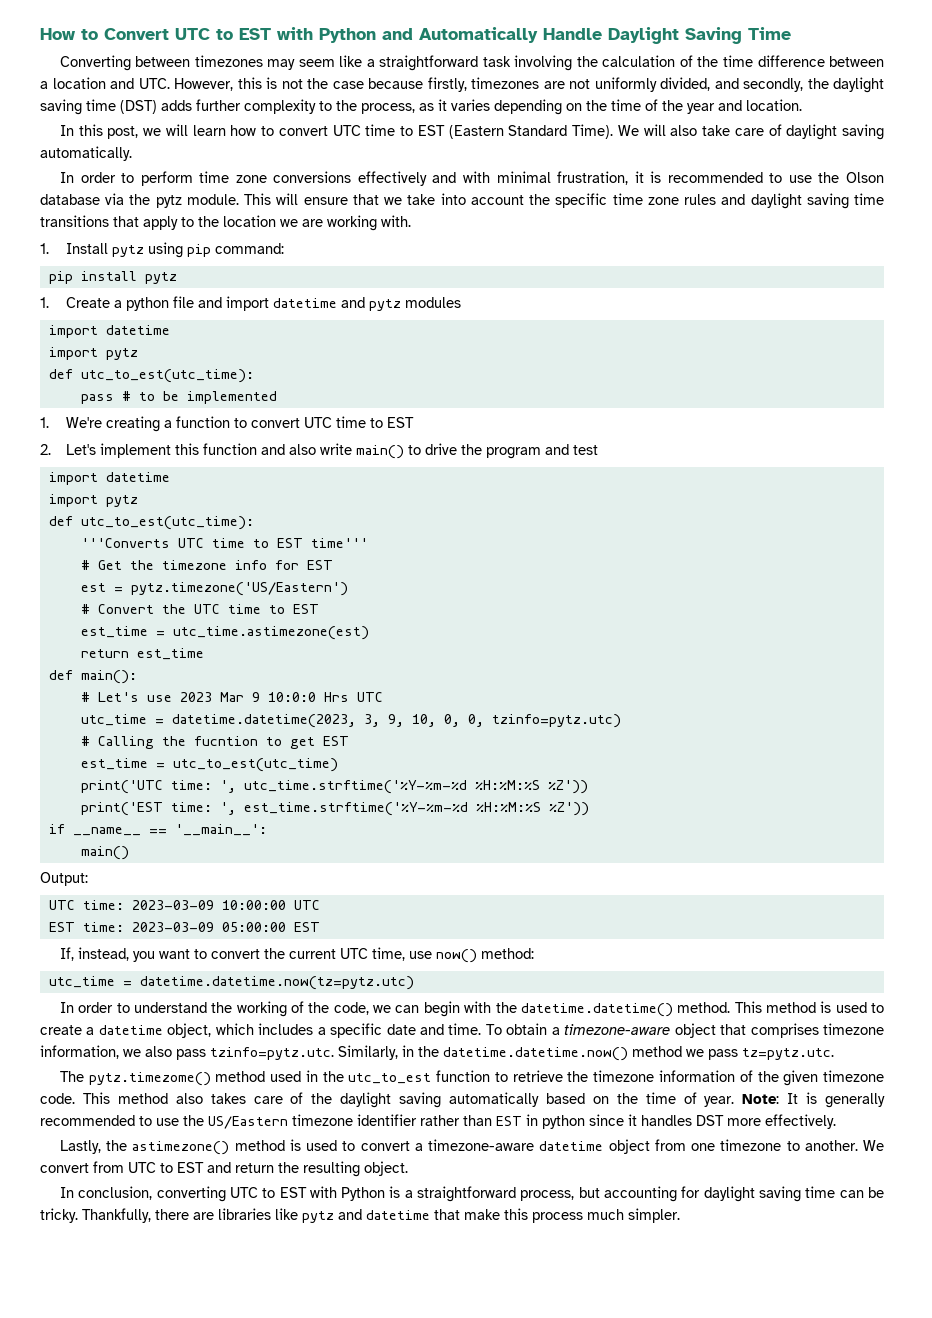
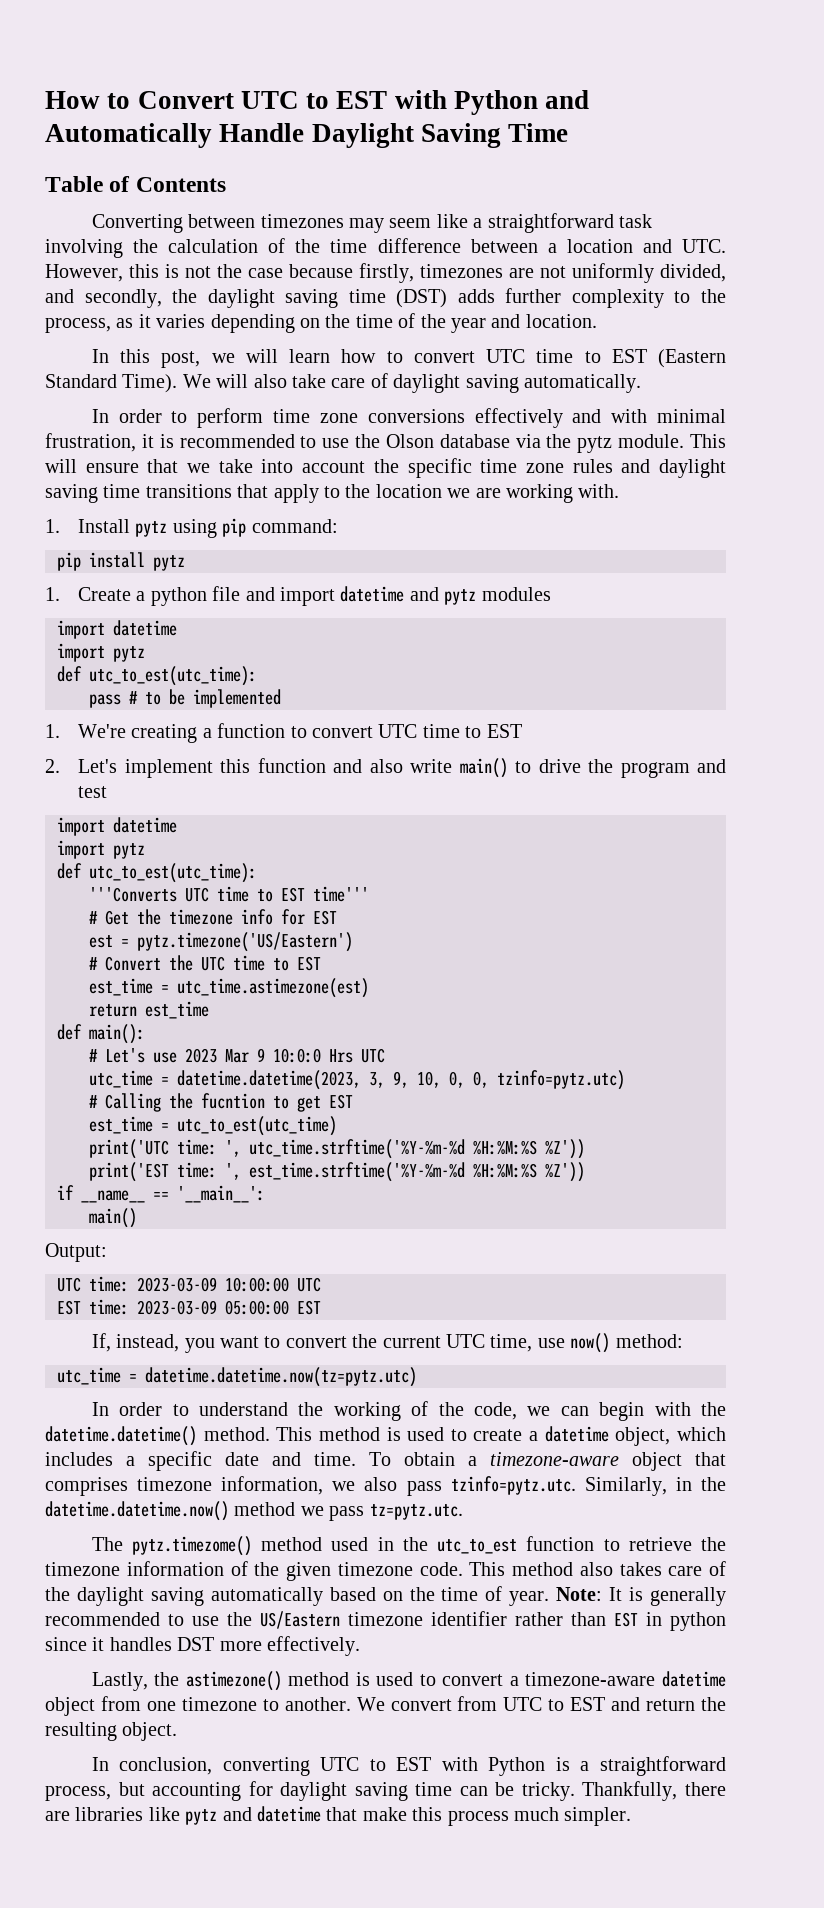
(791, 33) none -> [45,176,226,192] // Table of Contents

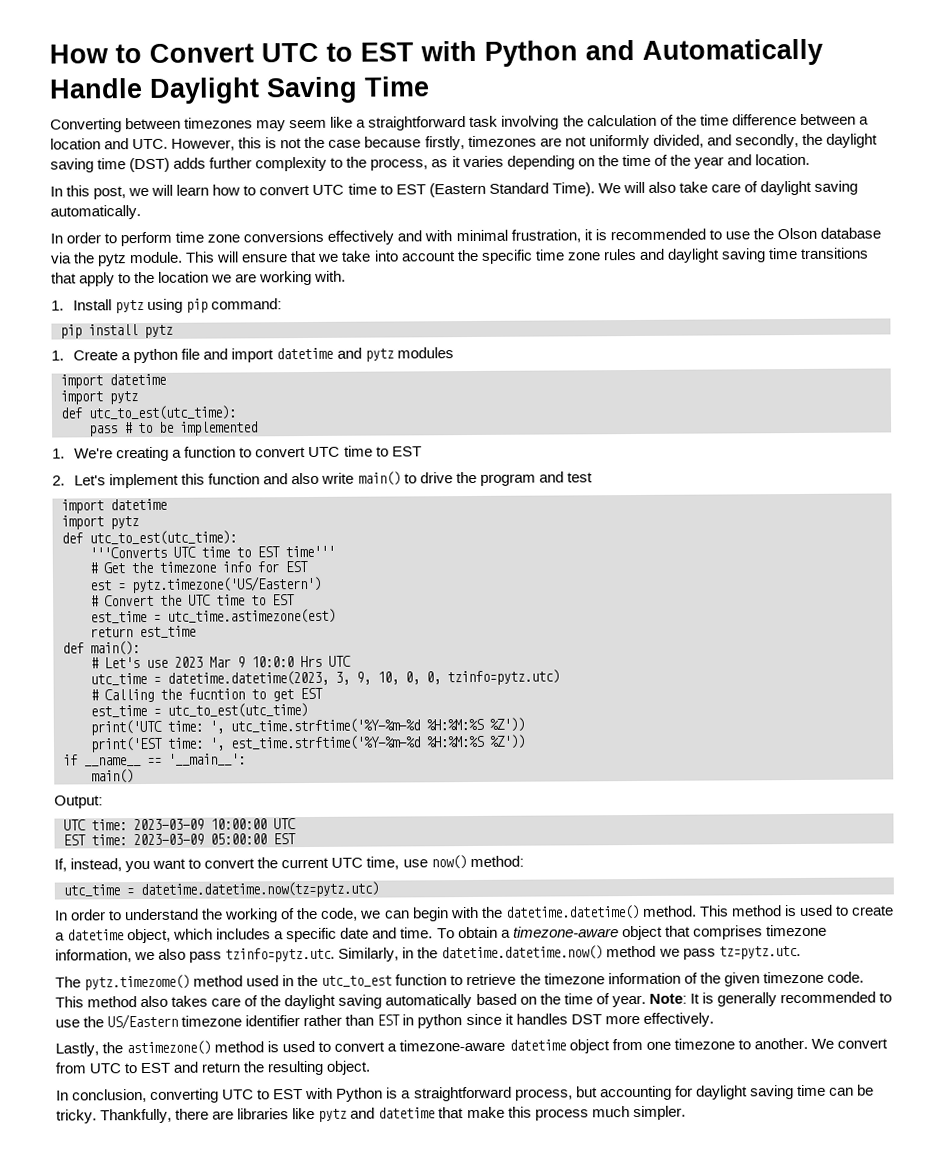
[45,176,226,192] // Table of Contents -> (430, 86) none

